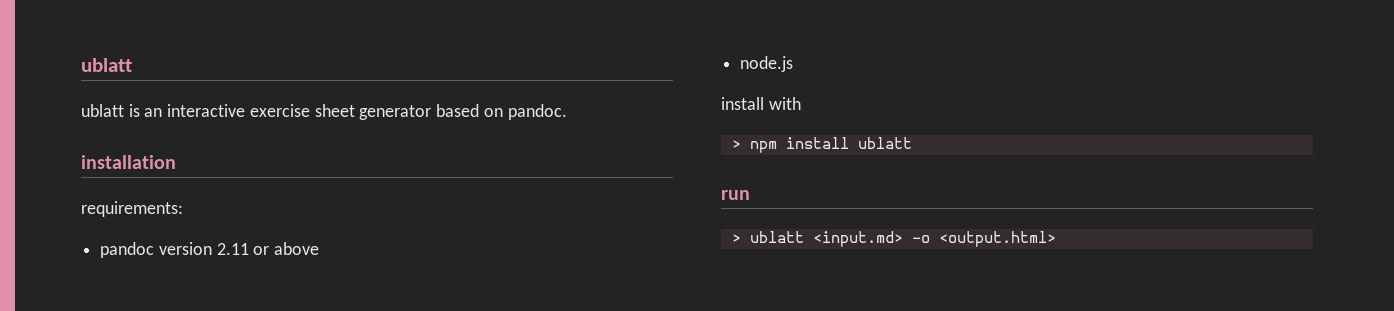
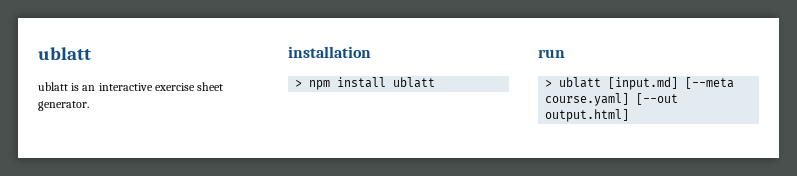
[359,104,567,120] [81,155,176,169] [81,201,183,217] [100,242,320,258] [740,56,794,72] [721,97,801,110] generator based on pandoc. // installation // requirements: // pandoc version 2.11 or above // node.js // install with -> [38,101,89,111] [288,46,371,58] generator. // installation
[812,231,1056,247] <input.md> -o <output.html> -> [608,77,735,90] [545,93,679,106] [545,109,630,122] [input.md] [--meta course.yaml] [--out output.html]

